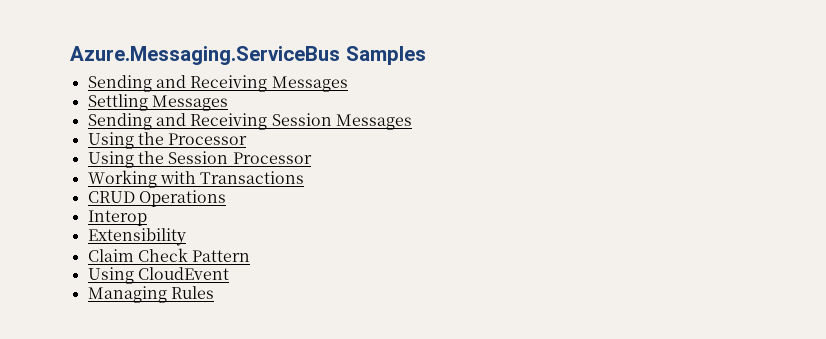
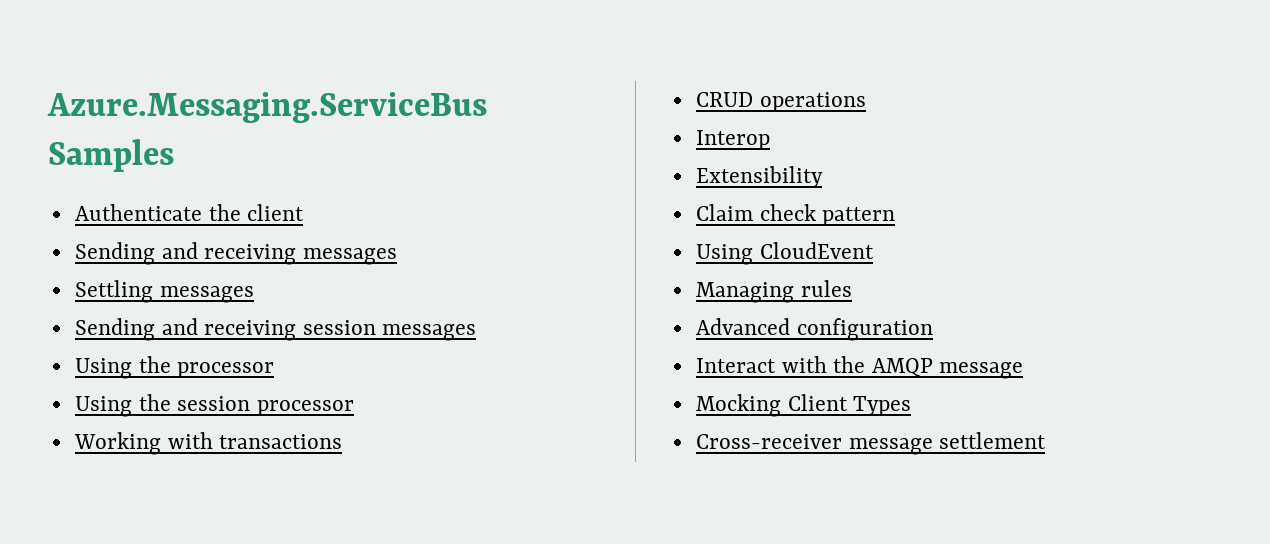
[87,75,348,92] [87,94,228,111] [87,113,412,130] [87,132,248,149] [87,151,312,168] Sending and Receiving Messages // Settling Messages // Sending and Receiving Session Messages // Using the Processor // Using the Session Processor -> [74,204,305,221] [74,242,397,265] [74,280,254,303] [74,318,477,341] [74,356,275,379] [74,394,354,417] Authenticate the client // Sending and receiving messages // Settling messages // Sending and receiving session messages // Using the processor // Using the session processor
[200,171,305,184] Transactions -> [219,434,343,449] transactions
[138,190,226,207] Operations -> [759,92,866,112] operations
[137,248,251,262] Check Pattern -> [759,204,896,226] check pattern
[170,286,214,299] Rules -> [800,280,852,297] [695,318,933,341] [695,356,1024,379] [695,394,912,417] [695,432,1047,455] rules // Advanced configuration // Interact with the AMQP message // Mocking Client Types // Cross-receiver message settlement

